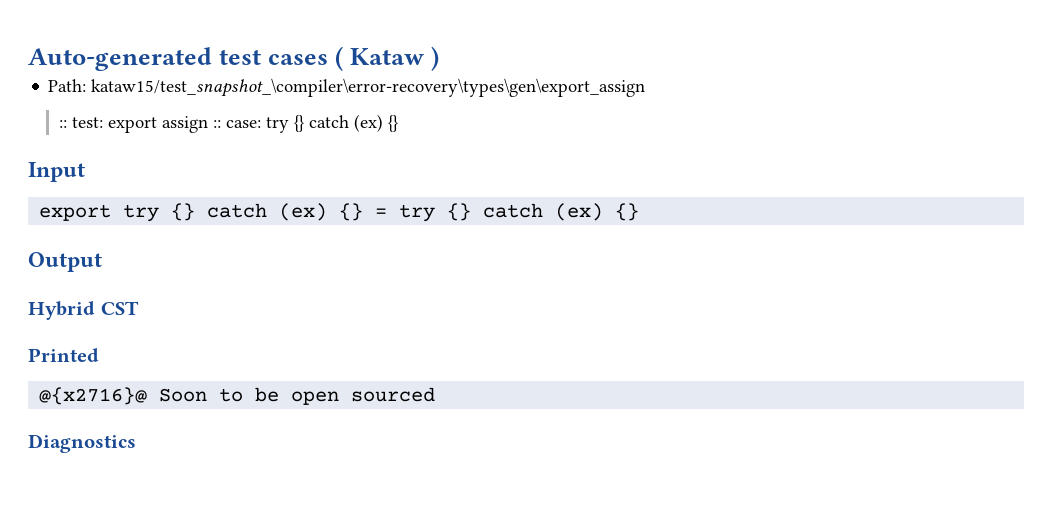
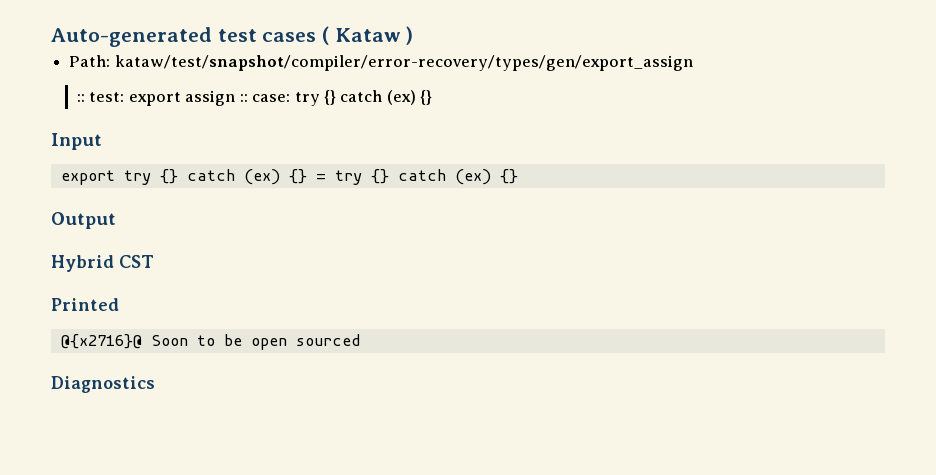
[91,78,646,97] kataw15/test_snapshot_\compiler\error-recovery\types\gen\export_assign -> [114,55,693,71] kataw/test/snapshot/compiler/error-recovery/types/gen/export_assign

